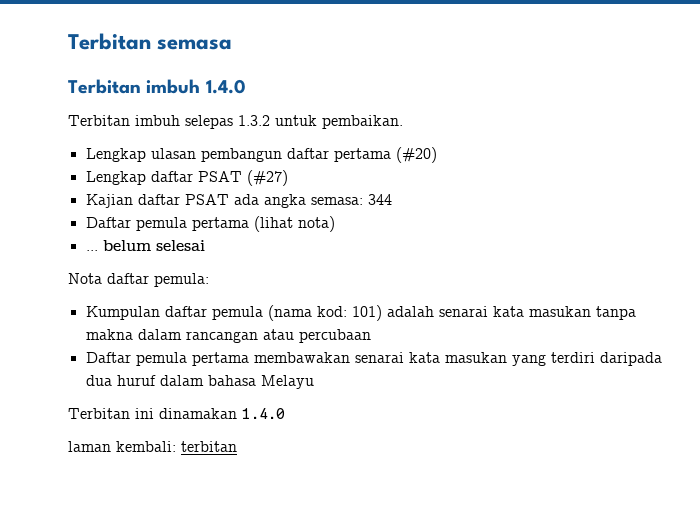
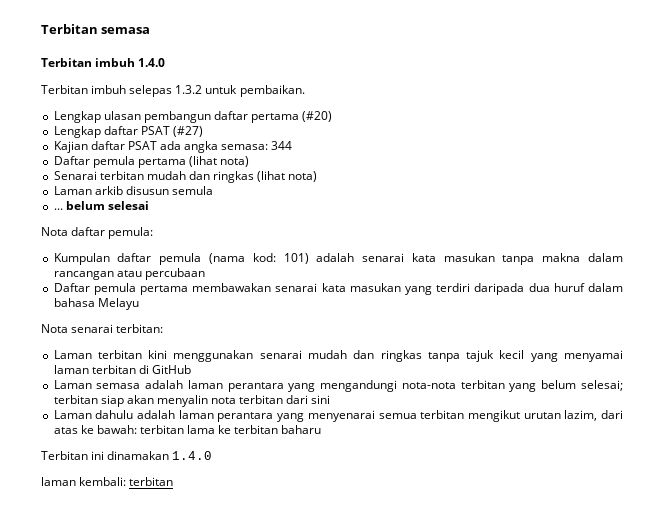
(335, 224) none -> [53,171,318,183] [53,186,213,195] // Senarai terbitan mudah dan ringkas (lihat nota) // Laman arkib disusun semula
(314, 382) none -> [41,324,164,333] [53,350,624,362] [53,365,191,374] [53,380,623,392] [53,395,331,407] [53,410,623,422] [53,425,322,434] // Nota senarai terbitan: // Laman terbitan kini menggunakan senarai mudah dan ringkas tanpa tajuk kecil yang menyamai laman terbitan di GitHub // Laman semasa adalah laman perantara yang mengandungi nota-nota terbitan yang belum selesai; terbitan siap akan menyalin nota terbitan dari sini // Laman dahulu adalah laman perantara yang menyenarai semua terbitan mengikut urutan lazim, dari atas ke bawah: terbitan lama ke terbitan baharu

